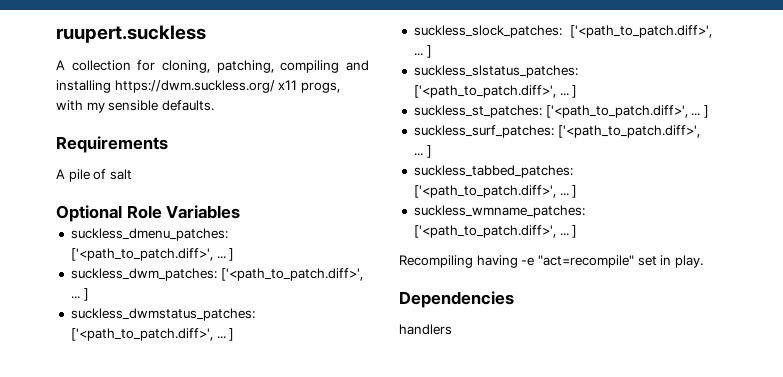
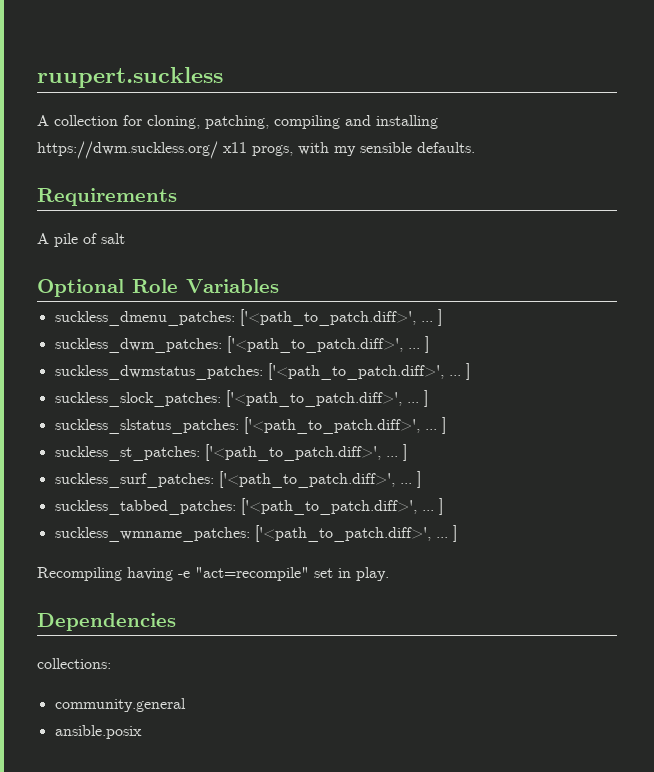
[399,324,452,335] handlers -> [37,658,111,669] [54,698,186,712] [54,725,142,739] collections: // community.general // ansible.posix

